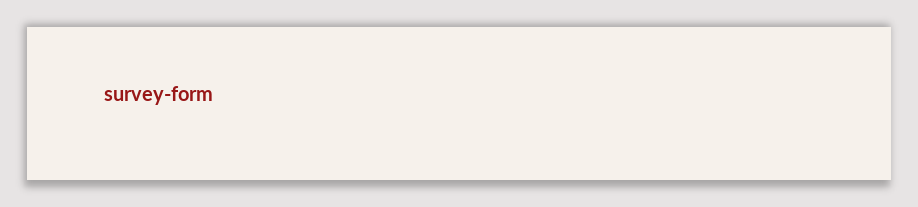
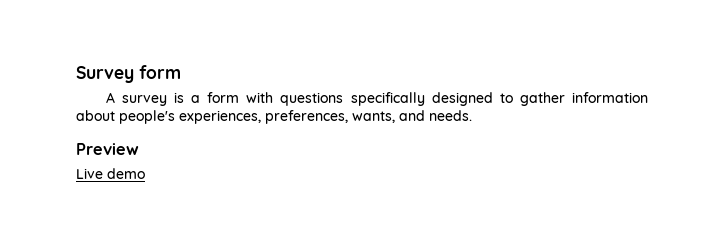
[104,86,213,105] survey-form -> [76,65,181,83] [105,92,648,106] [76,110,472,124] [76,143,139,155] [76,168,145,179] Survey form // A survey is a form with questions specifically designed to gather information about people's experiences, preferences, wants, and needs. // Preview // Live demo

